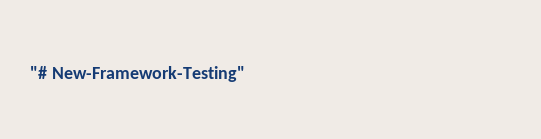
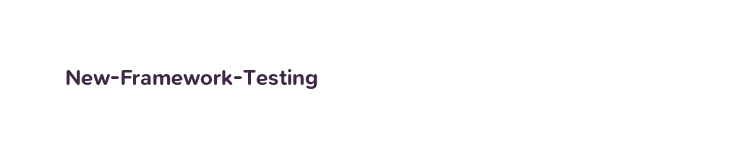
[30,66,245,82] "# New-Framework-Testing" -> [65,69,318,89] New-Framework-Testing

